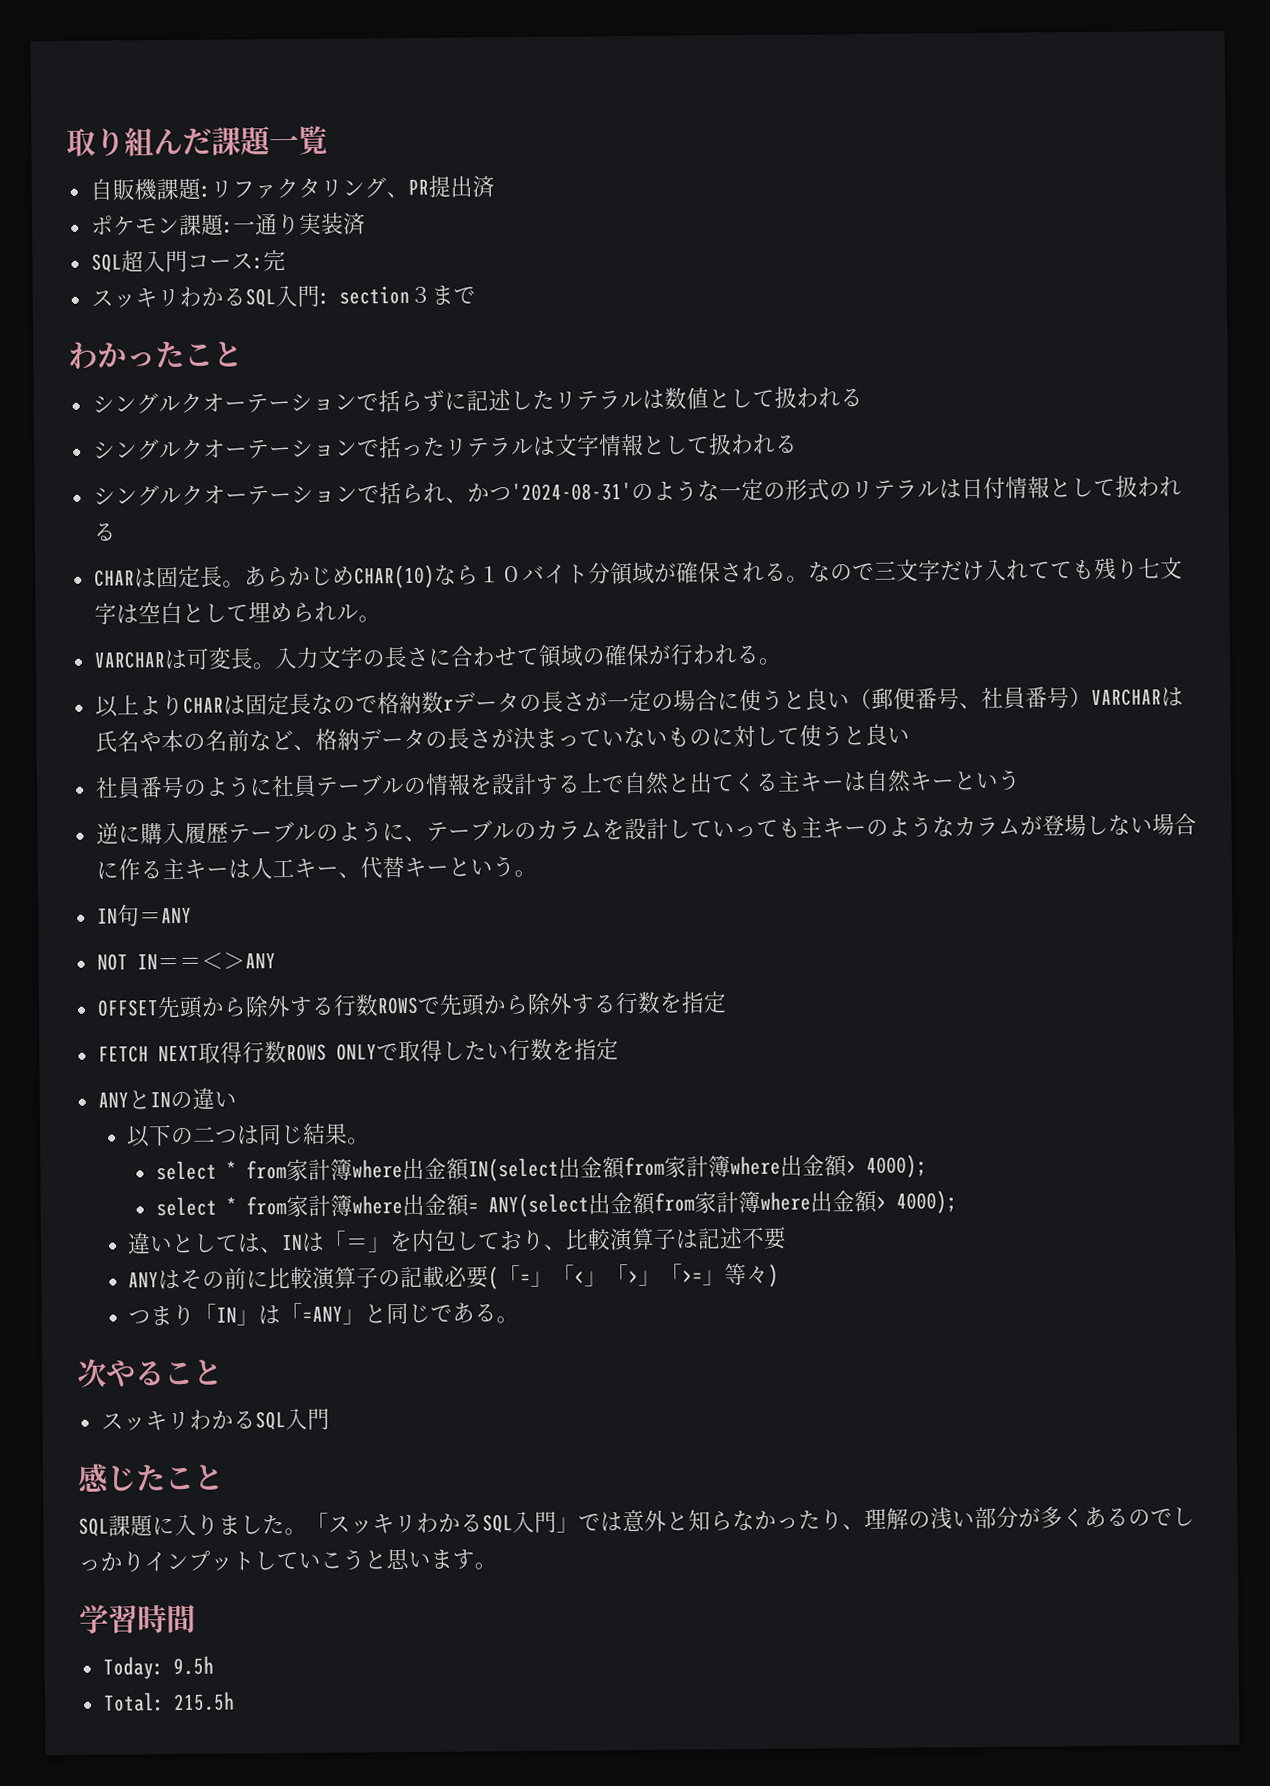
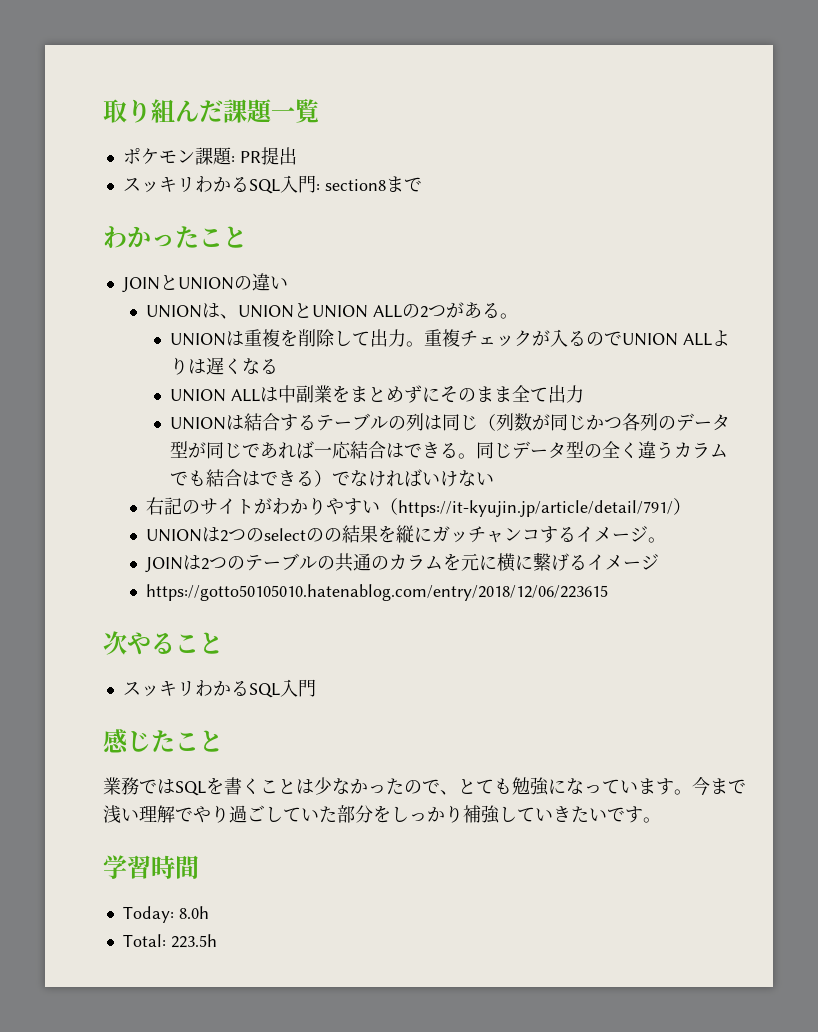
[89,175,495,201] [90,212,366,236] [90,249,286,273] 自販機課題:リファクタリング、PR提出済 // ポケモン課題:一通り実装済 // SQL超入門コース:完 -> [122,147,297,165] ポケモン課題: PR提出
[338,285,432,305] section３ -> [324,179,386,191] section8
[91,386,863,415] [92,433,798,461] [92,475,1182,507] [92,522,116,542] [93,557,1183,589] [93,601,381,625] [93,643,782,670] [94,686,1184,718] [94,723,910,753] [94,769,1021,799] [95,813,1197,845] [95,856,537,881] [96,904,192,927] [96,952,276,971] [96,991,727,1019] [97,1038,619,1064] [97,1087,237,1110] [127,1122,371,1148] [155,1154,927,1182] [155,1189,957,1218] [127,1226,788,1255] [128,1263,780,1290] [128,1302,520,1327] シングルクオーテーションで括らずに記述したリテラルは数値として扱われる // シングルクオーテーションで括ったリテラルは文字情報として扱われる // シングルクオーテーションで括られ、かつ'2024-08-31'のような一定の形式のリテラルは日付情報として扱われる // CHARは固定長。あらかじめCHAR(10)なら１０バイト分領域が確保される。なので三文字だけ入れてても残り七文字は空白として埋められル。 // VARCHARは可変長。入力文字の長さに合わせて領域の確保が行われる。 // 以上よりCHARは固定長なので格納数rデータの長さが一定の場合に使うと良い（郵便番号、社員番号）VARCHARは氏名や本の名前など、格納データの長さが決まっていないものに対して使うと良い // 社員番号のように社員テーブルの情報を設計する上で自然と出てくる主キーは自然キーという // 逆に購入履歴テーブルのように、テーブルのカラムを設計していっても主キーのようなカラムが登場しない場合に作る主キーは人工キー、代替キーという。 // IN句＝ANY // NOT IN＝＝＜＞ANY // OFFSET先頭から除外する行数ROWSで先頭から除外する行数を指定 // FETCH NEXT取得行数ROWS ONLYで取得したい行数を指定 // ANYとINの違い // 以下の二つは同じ結果。 // select * from家計簿where出金額IN(select出金額from家計簿where出金額> 4000); // select * from家計簿where出金額= ANY(select出金額from家計簿where出金額> 4000); // 違いとしては、INは「＝」を内包しており、比較演算子は記述不要 // ANYはその前に比較演算子の記載必要(「=」「<」「>」「>=」等々) // つまり「IN」は「=ANY」と同じである。 -> [121,273,288,293] [146,302,519,319] [170,329,731,347] [170,357,279,375] [170,385,585,403] [170,413,731,431] [170,441,729,459] [170,469,495,487] [146,497,692,517] [146,525,667,543] [145,552,660,573] [146,584,609,601] JOINとUNIONの違い // UNIONは、UNIONとUNION ALLの2つがある。 // UNIONは重複を削除して出力。重複チェックが入るのでUNION ALLよりは遅くなる // UNION ALLは中副業をまとめずにそのまま全て出力 // UNIONは結合するテーブルの列は同じ（列数が同じかつ各列のデータ型が同じであれば一応結合はできる。同じデータ型の全く違うカラムでも結合はできる）でなければいけない // 右記のサイトがわかりやすい（https://it-kyujin.jp/article/detail/791/） // UNIONは2つのselectのの結果を縦にガッチャンコするイメージ。 // JOINは2つのテーブルの共通のカラムを元に横に繋げるイメージ // https://gotto50105010.hatenablog.com/entry/2018/12/06/223615
[78,1506,1195,1537] [78,1548,453,1573] SQL課題に入りました。「スッキリわかるSQL入門」では意外と知らなかったり、理解の浅い部分が多くあるのでしっかりインプットしていこうと思いま -> [103,777,746,796] [103,805,625,824] 業務ではSQLを書くことは少なかったので、とても勉強になっています。今まで浅い理解でやり過ごしていた部分をしっかり補強していきたいで
[172,1655,214,1676] 9.5h -> [178,906,209,919] 8.0h
[172,1691,235,1712] 215.5h -> [170,934,217,948] 223.5h

